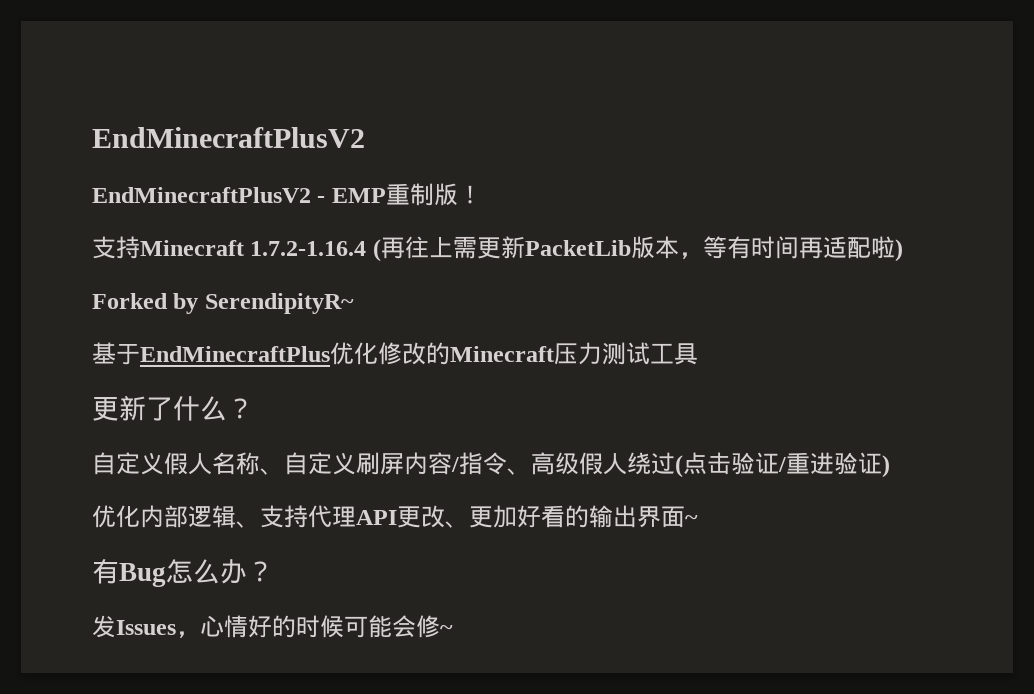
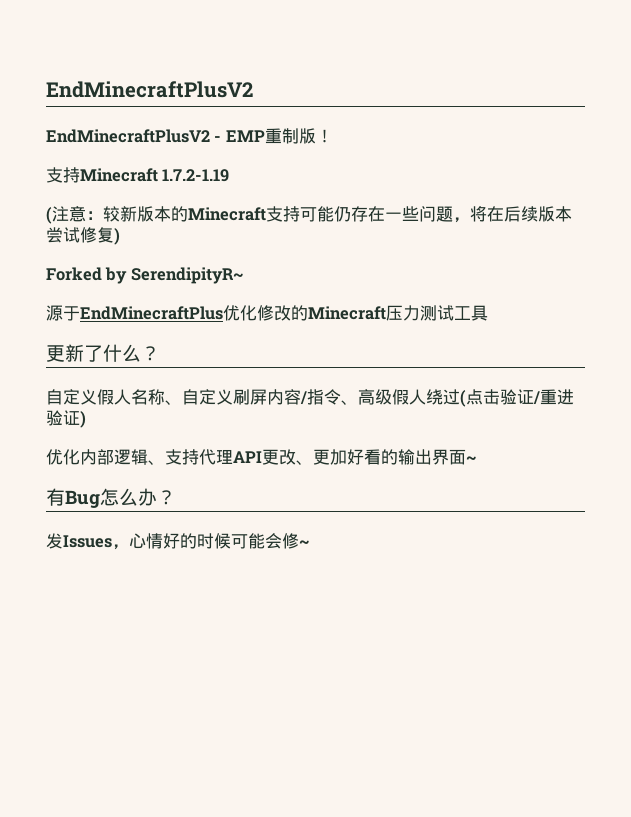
[250,236,895,262] 1.7.2-1.16.4 (再往上需更新PacketLib版本，等有时间再适配啦 -> [162,169,230,182] [46,206,572,224] [46,227,114,243] 1.7.2-1.19 // (注意：较新版本的Minecraft支持可能仍存在一些问题，将在后续版本尝试修复
[92,342,116,364] 基 -> [46,305,63,321] 源

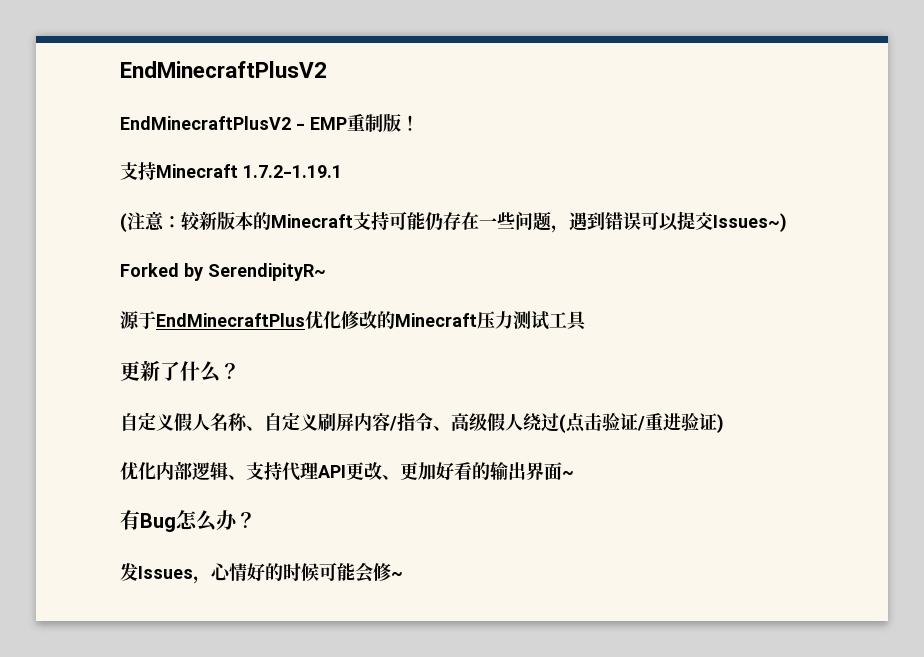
[162,169,230,182] 1.7.2-1.19 -> [243,165,342,178] 1.7.2-1.19.1
[470,206,572,222] [46,227,120,245] 将在后续版本尝试修复) -> [569,211,787,232] 遇到错误可以提交Issues~)

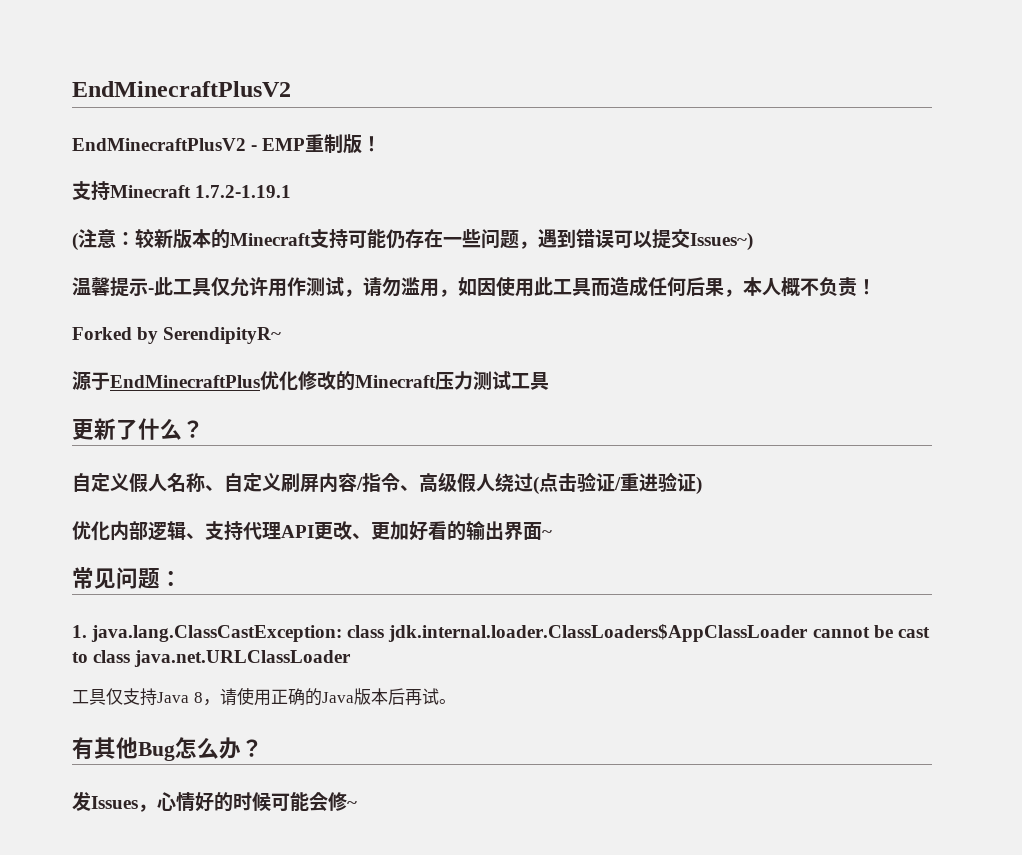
(787, 222) none -> [72,276,876,297] // 温馨提示-此工具仅允许用作测试，请勿滥用，如因使用此工具而造成任何后果，本人概不负责！
(574, 474) none -> [72,567,182,589] [72,624,930,642] [72,650,352,667] [72,687,456,706] // 常见问题： // 1. java.lang.ClassCastException: class jdk.internal.loader.ClassLoaders$AppClassLoader cannot be cast to class java.net.URLClassLoader // 工具仅支持Java 8，请使用正确的Java版本后再试。
(140, 520) none -> [94,737,138,759] 其他

